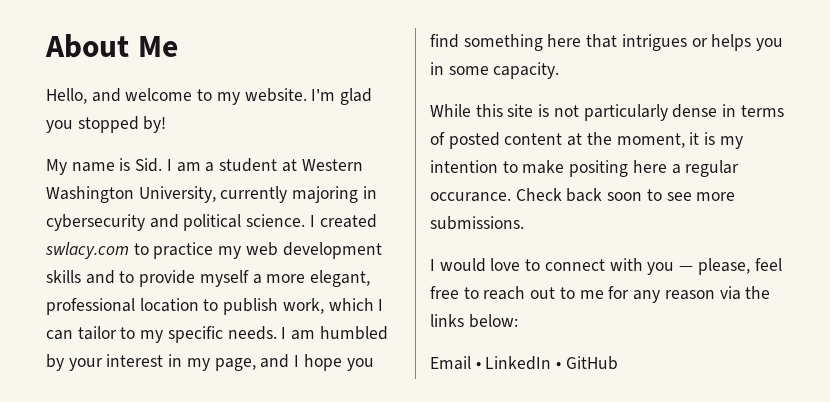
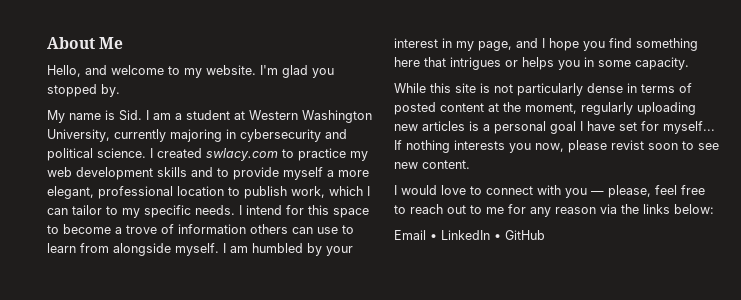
[143,116,167,133] by! -> [101,84,120,97] by.
(287, 333) none -> [246,205,369,218] [47,224,354,234] [47,243,226,256] intend for this space to become a trove of information others can use to learn from alongside myself. I
[689,132,743,149] [430,160,740,177] [430,188,603,202] it is my intention to make positing here a regular occurance. Check back -> [581,102,696,115] [394,121,715,134] [394,140,644,153] regularly uploading new articles is a personal goal I have set for myself... If nothing interests you now, please revist
[696,192,736,201] [430,216,524,230] more submissions. -> [394,160,470,169] new content.

